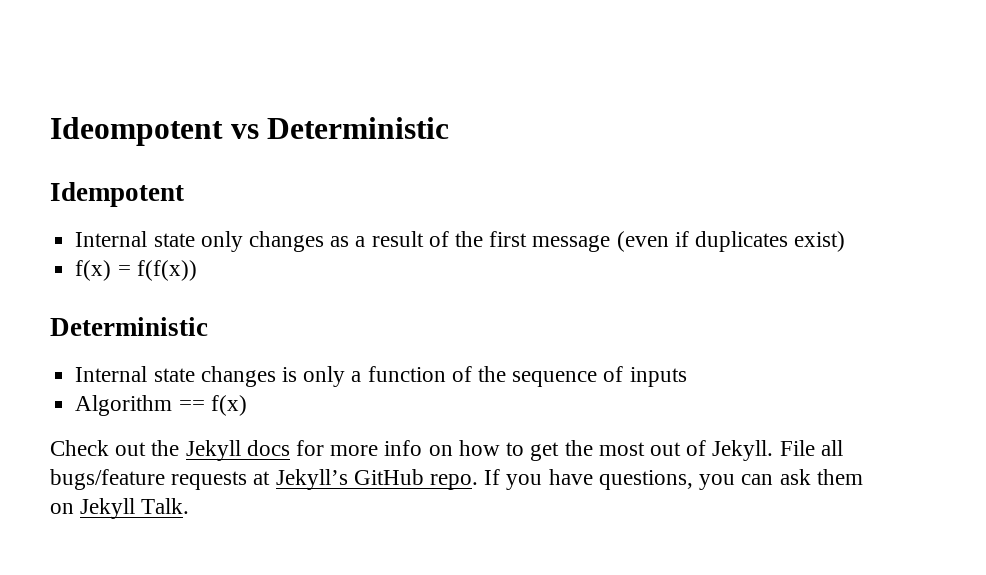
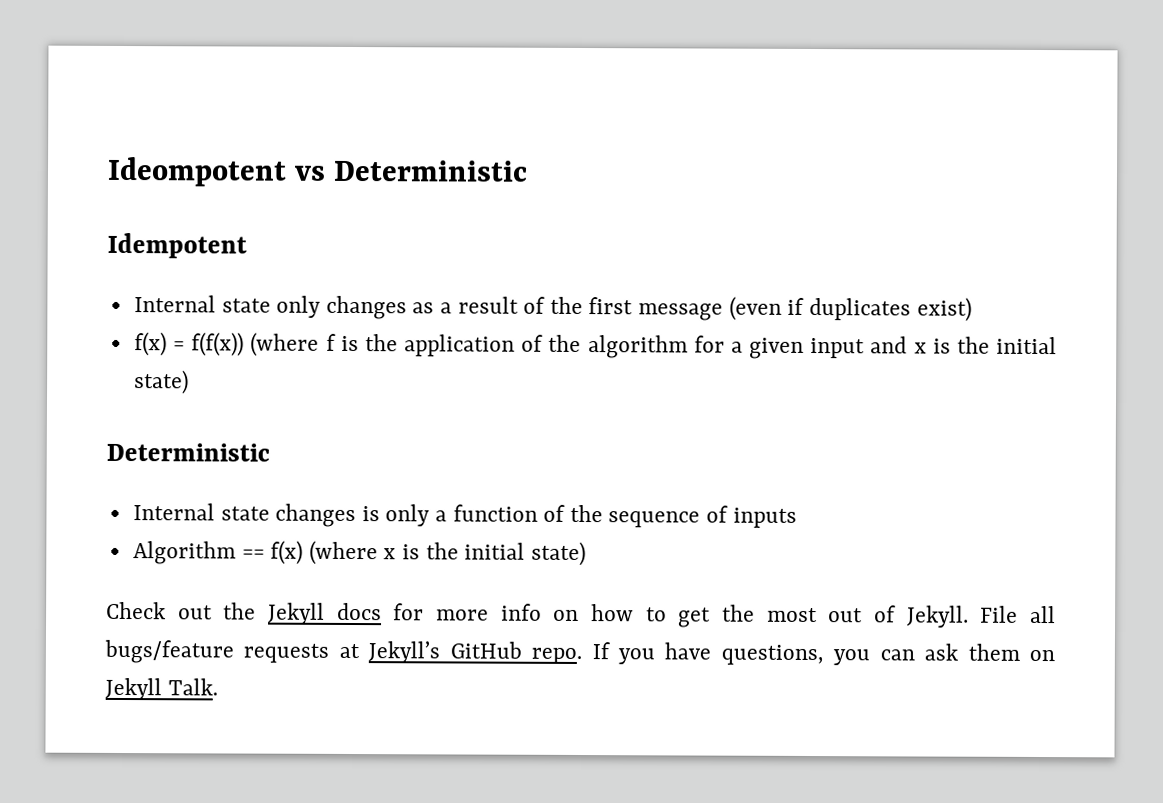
(197, 270) none -> [250,332,1057,359] [133,370,189,395] (where f is the application of the algorithm for a given input and x is the initial state)
(247, 405) none -> [308,540,586,567] (where x is the initial state)

